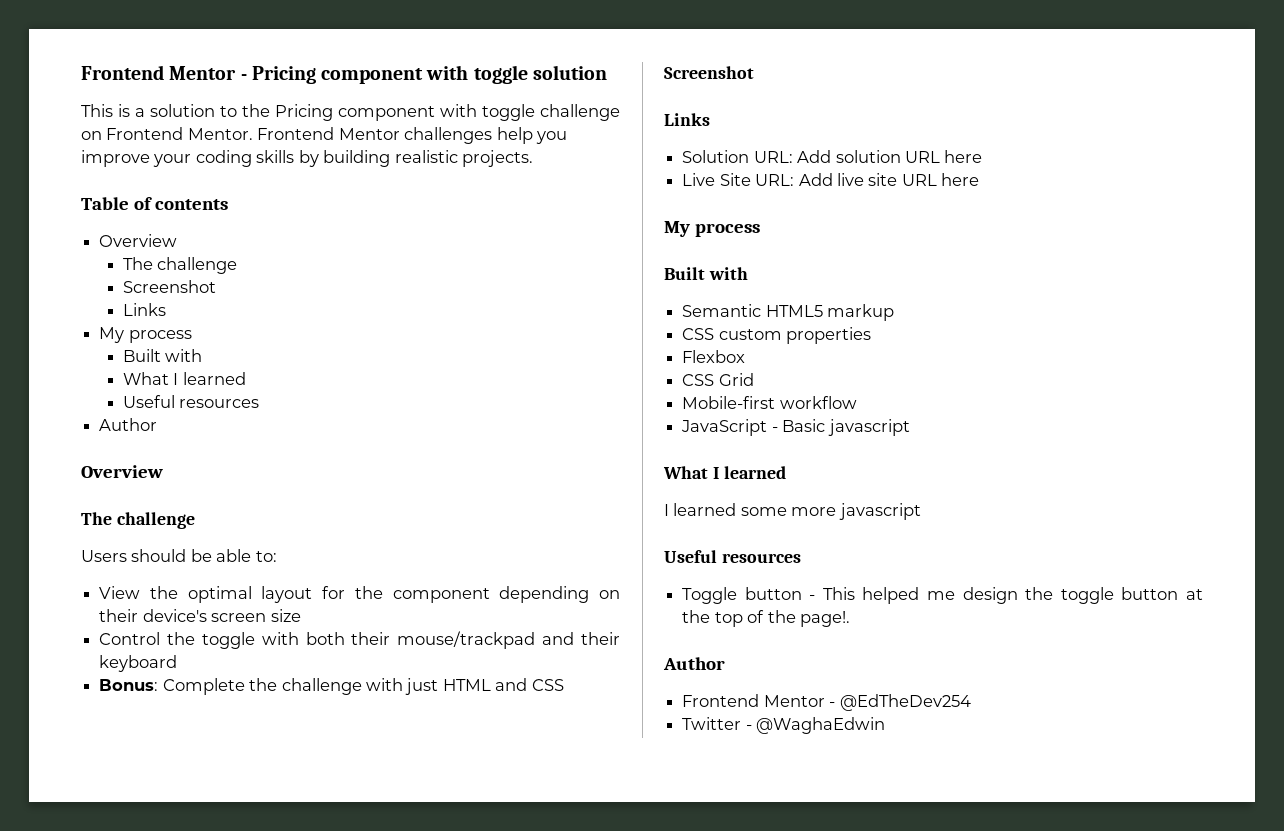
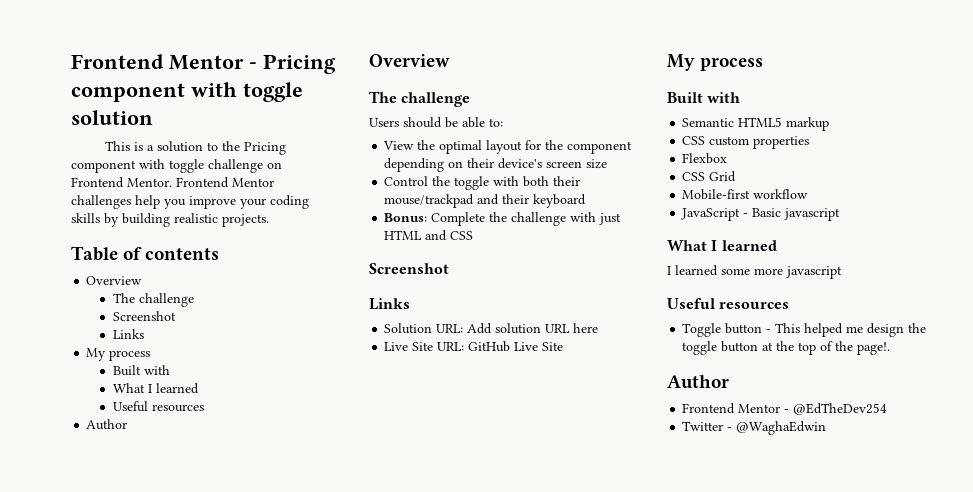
[798,173,980,186] Add live site URL here -> [468,341,564,352] GitHub Live Site

